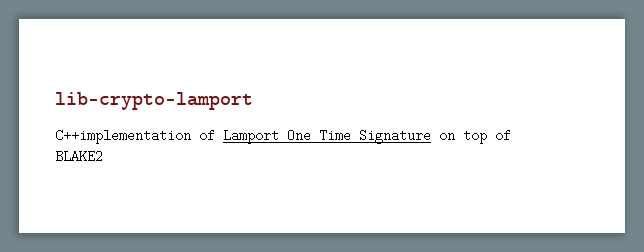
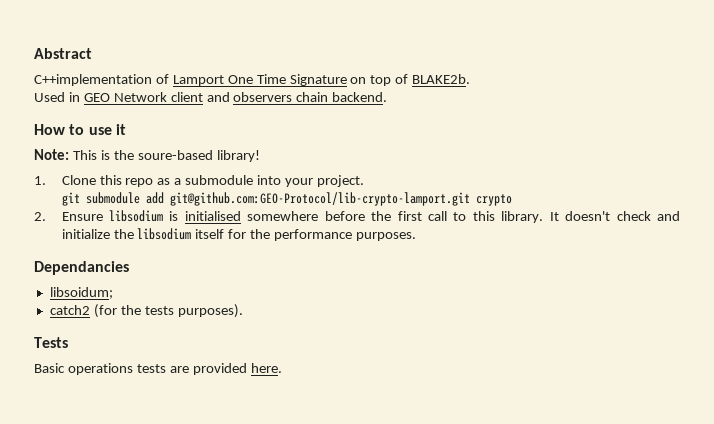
[55,92,253,110] lib-crypto-lamport -> [34,48,92,59] Abstract
[55,150,103,163] BLAKE2 -> [412,74,471,84] [34,92,388,102] [34,124,126,135] [34,149,260,162] [34,175,364,187] [61,192,512,206] [34,210,680,223] [61,228,416,241] [34,261,129,275] [49,287,113,299] [49,304,243,318] [34,337,68,348] [34,363,282,375] BLAKE2b. // Used in GEO Network client and observers chain backend. // How to use it // Note: This is the soure-based library! // 1. Clone this repo as a submodule into your project. // git submodule add git@github.com:GEO-Protocol/lib-crypto-lamport.git crypto // 2. Ensure libsodium is initialised somewhere before the first call to this library. It doesn't check and initialize the libsodium itself for the performance purposes. // Dependancies // libsoidum; // catch2 (for the tests purposes). // Tests // Basic operations tests are provided here.

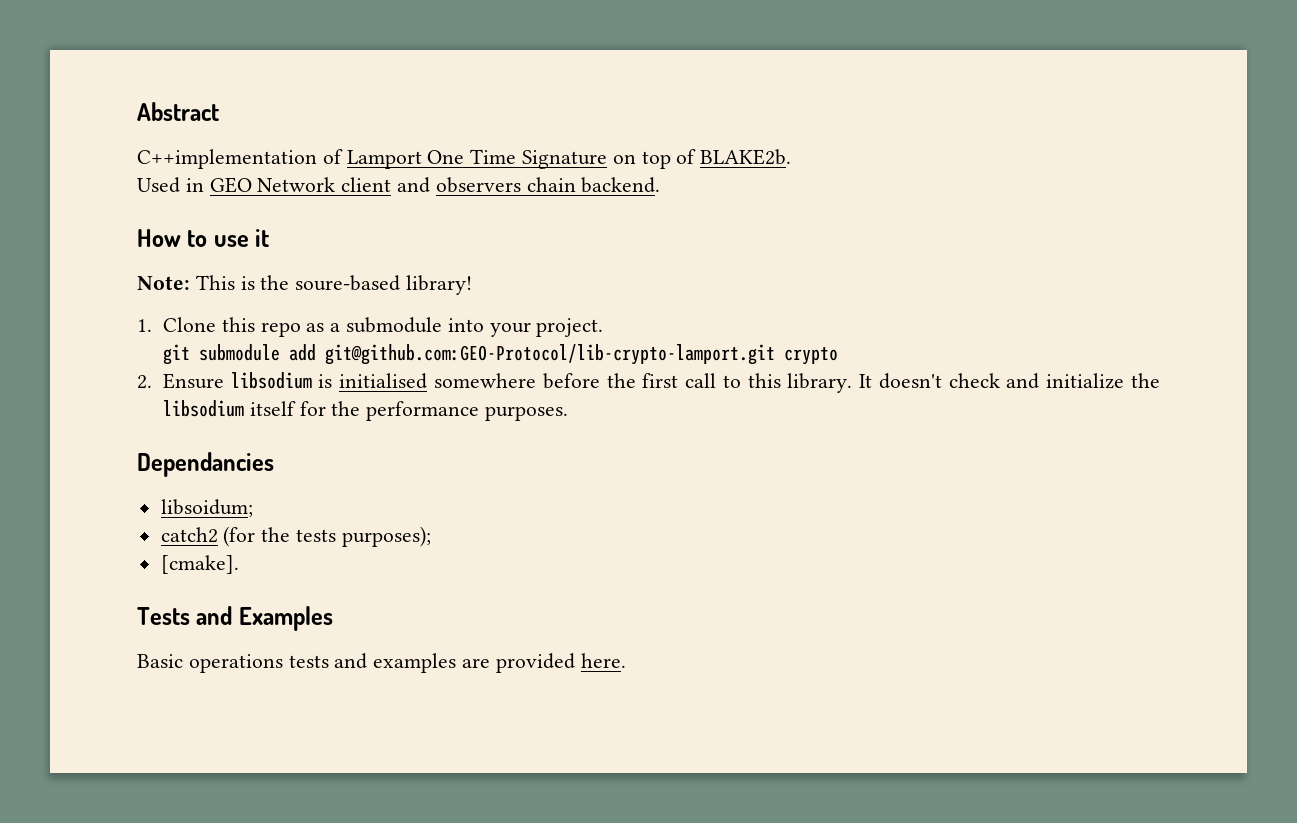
[177,304,243,318] purposes). -> [341,526,431,547] [160,555,239,574] purposes); // [cmake].
(68, 342) none -> [196,606,333,631] and Examples
(166, 368) none -> [334,653,457,673] and examples

